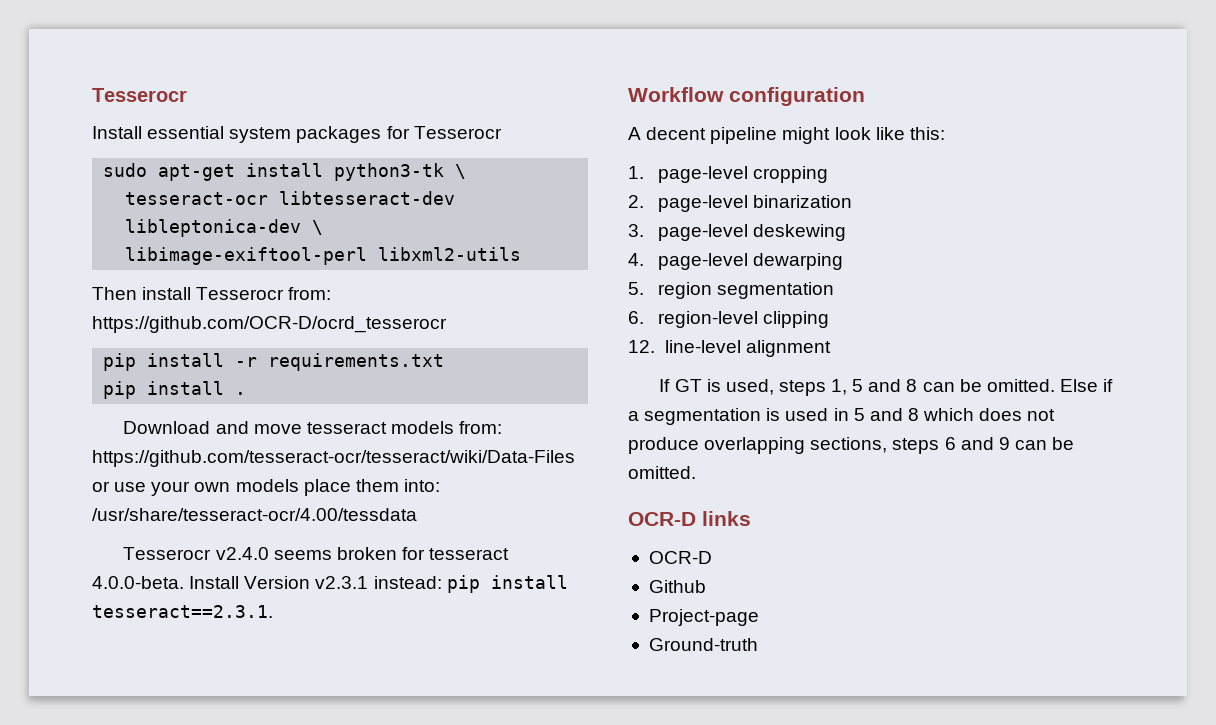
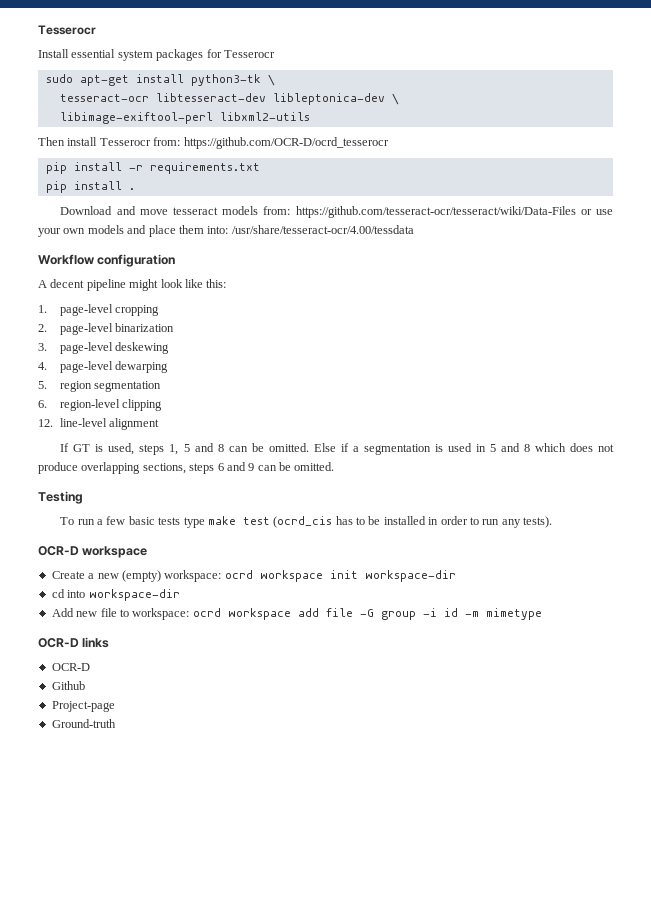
(299, 485) none -> [127,225,147,234] and
[123,547,510,560] [92,575,568,593] [92,605,273,618] // Tesserocr v2.4.0 seems broken for tesseract 4.0.0-beta. Install Version v2.3.1 instead: pip install tesseract==2.3.1. -> (414, 229) none
(696, 472) none -> [38,491,83,504] [60,516,553,528] [38,546,148,558] [51,570,456,582] [51,589,180,601] [51,608,542,620] // Testing // To run a few basic tests type make test (ocrd_cis has to be installed in order to run any tests). // OCR-D workspace // Create a new (empty) workspace: ocrd workspace init workspace-dir // cd into workspace-dir // Add new file to workspace: ocrd workspace add file -G group -i id -m mimetype

